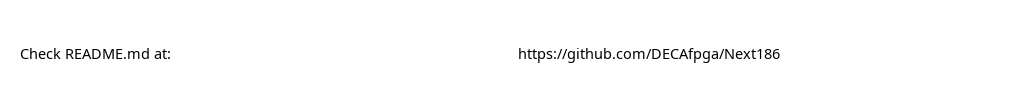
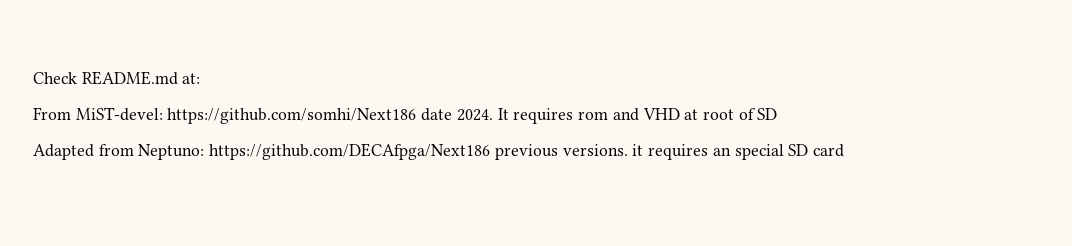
[518,48,780,63] https://github.com/DECAfpga/Next186 -> [33,107,778,124] [33,143,844,160] From MiST-devel: https://github.com/somhi/Next186 date 2024. It requires rom and VHD at root of SD // Adapted from Neptuno: https://github.com/DECAfpga/Next186 previous versions. it requires an special SD card

